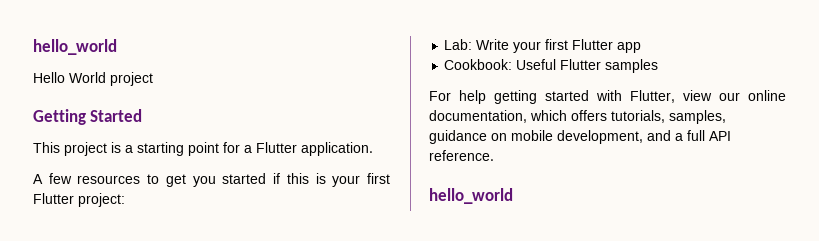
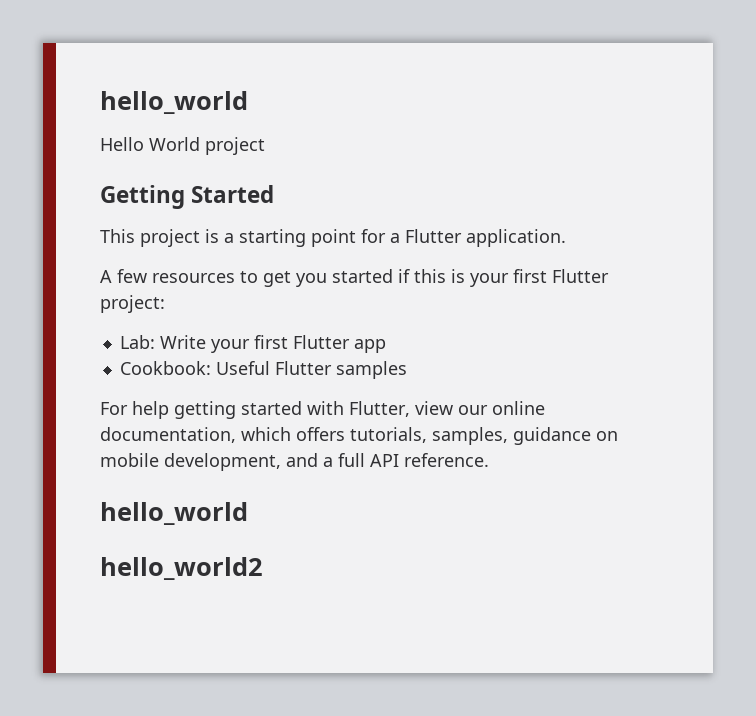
(513, 196) none -> [100,557,263,580] // hello_world2

